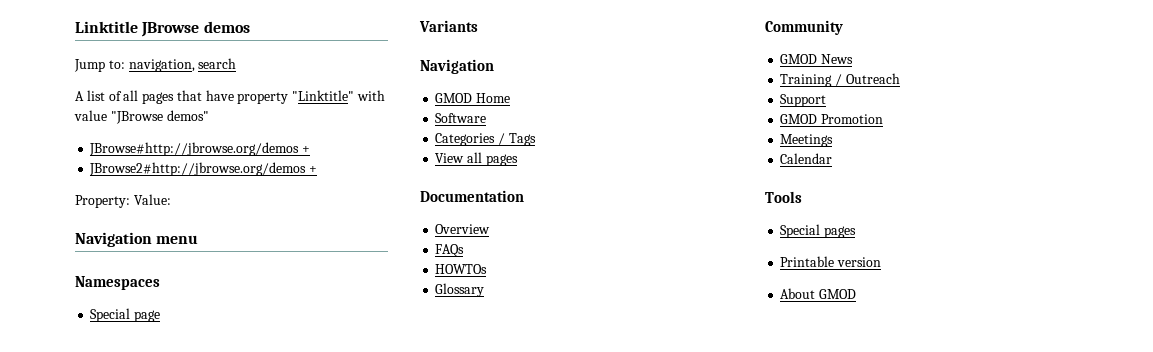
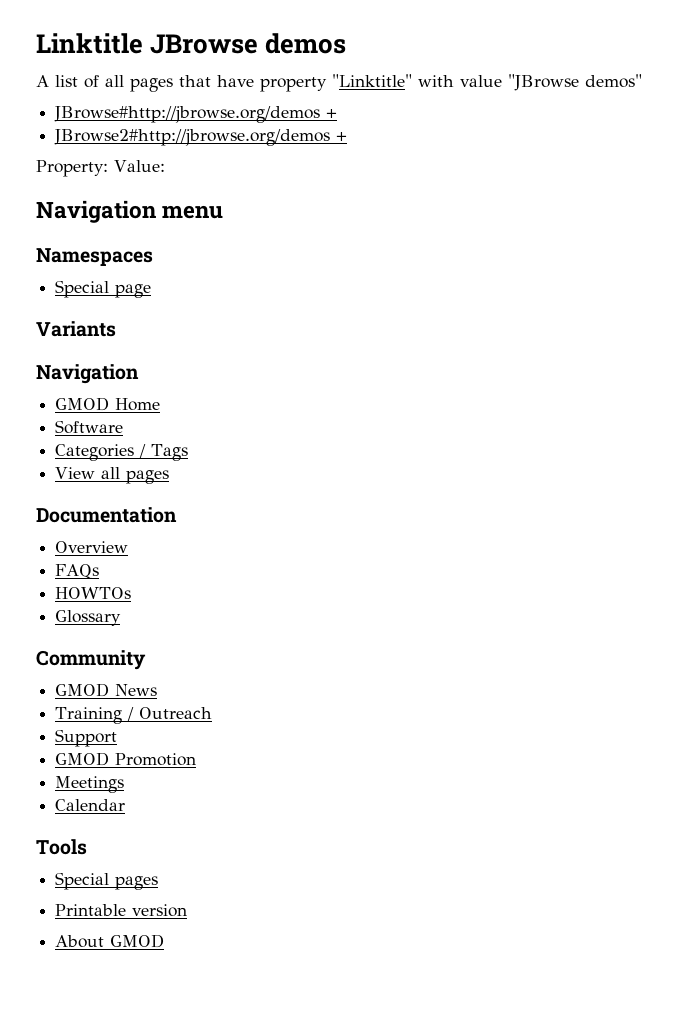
[74,58,237,72] // Jump to: navigation, search -> (347, 43) none

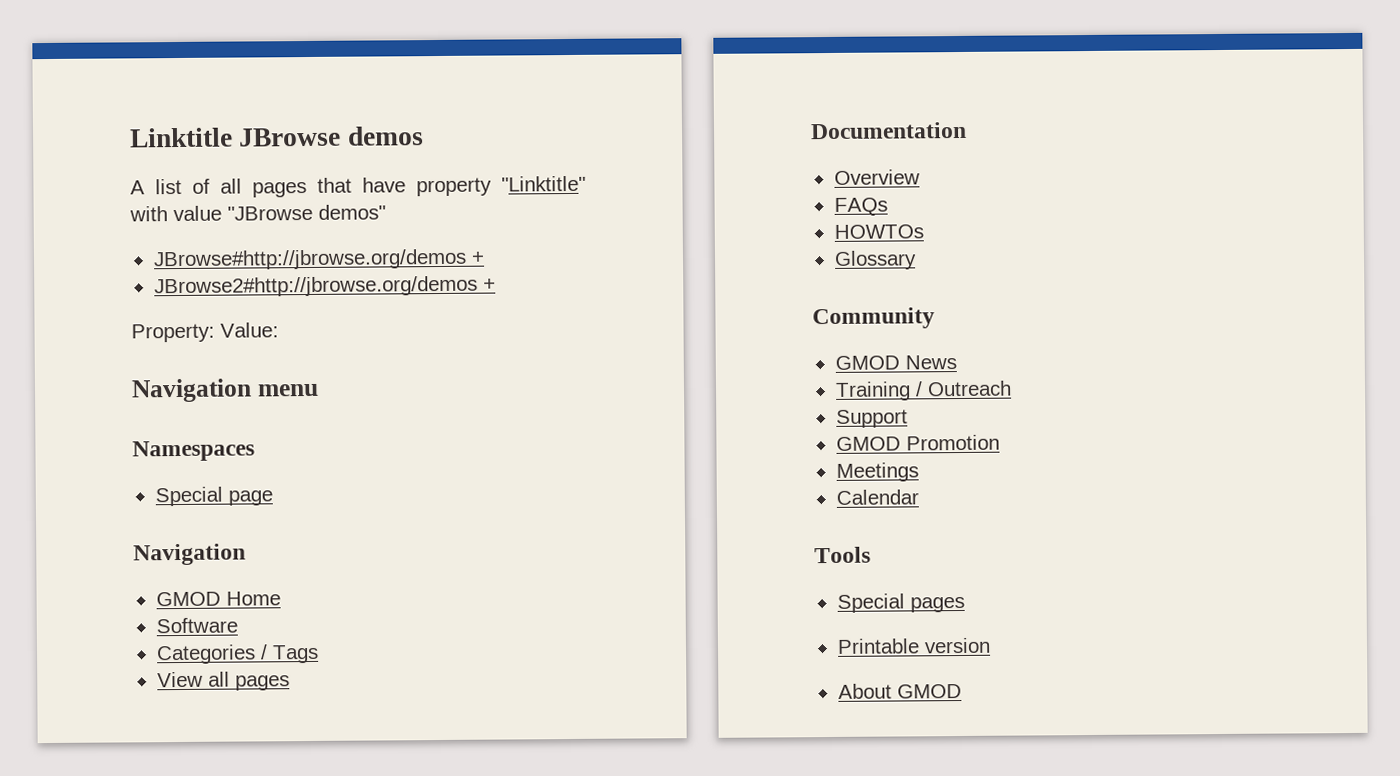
[36,321,116,337] // Variants -> (273, 498) none

